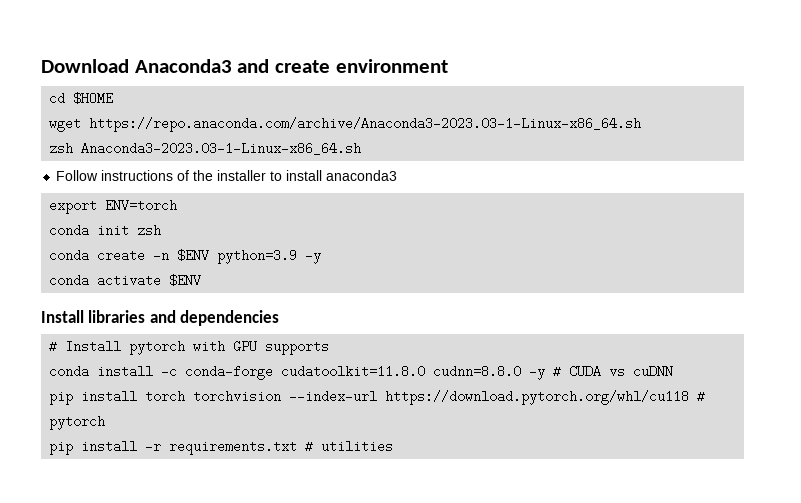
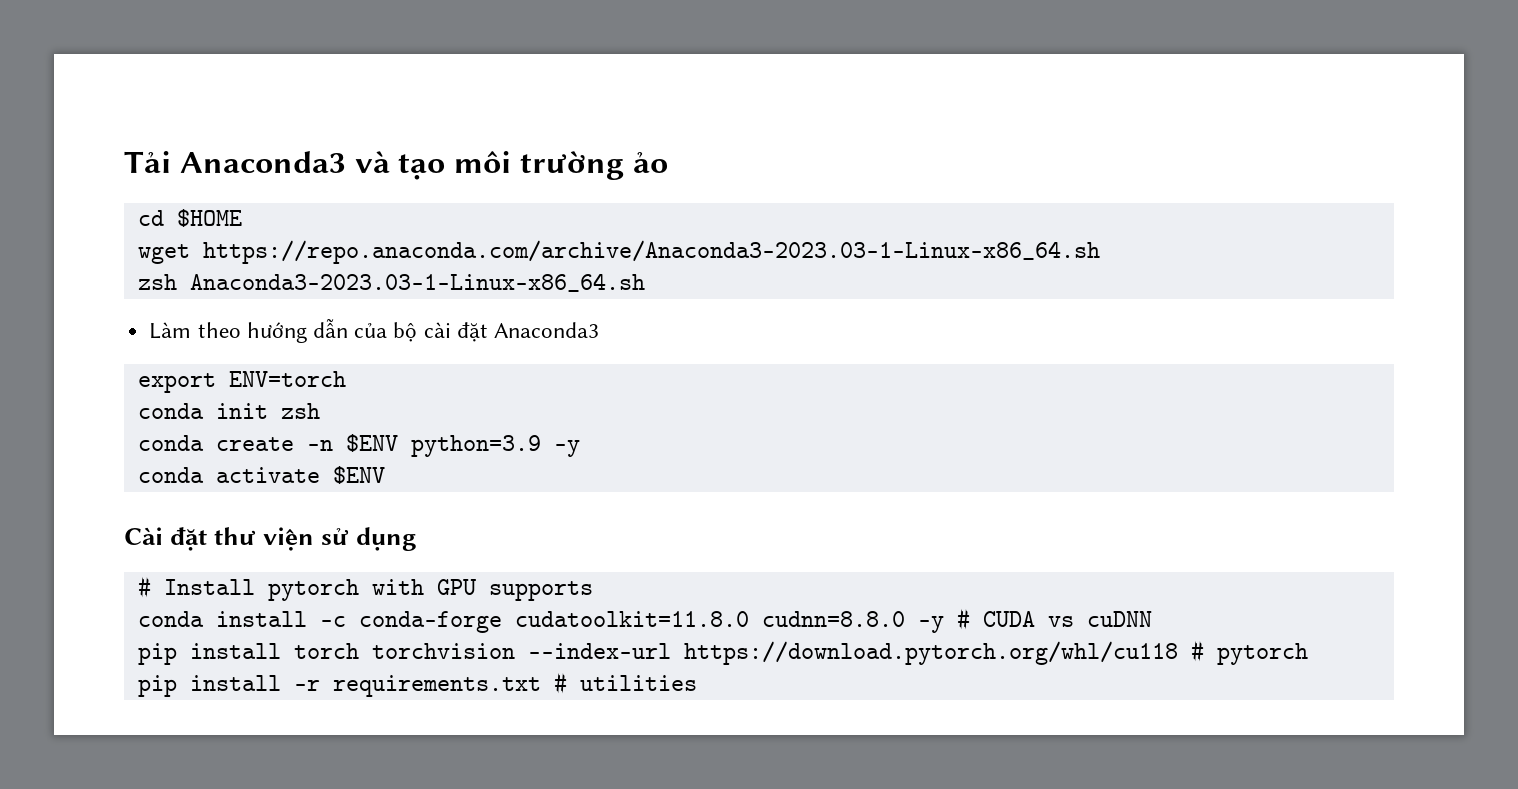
[41,59,448,73] Download Anaconda3 and create environment -> [124,151,668,180] Tải Anaconda3 và tạo môi trường ảo
[56,170,398,181] Follow instructions of the installer to install anaconda3 -> [149,318,599,343] Làm theo hướng dẫn của bộ cài đặt Anaconda3
[41,310,280,326] Install libraries and dependencies -> [124,527,418,551] Cài đặt thư viện sử dụng

